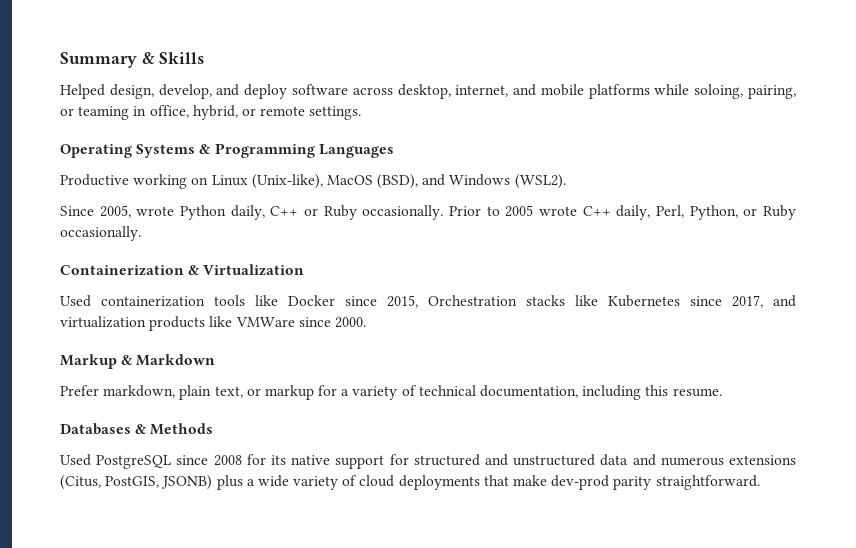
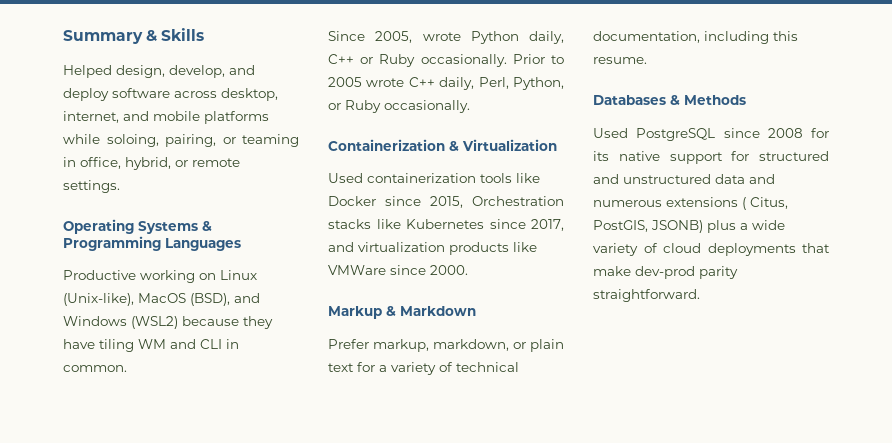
[514,174,566,189] (WSL2). -> [131,316,273,329] [63,339,239,352] [63,365,127,372] (WSL2) because they have tiling WM and CLI in common.
[103,385,314,400] markdown, plain text, or markup -> [373,339,564,352] [328,363,354,372] markup, markdown, or plain text
[60,475,101,490] (Citus, -> [742,197,788,210] ( Citus,

